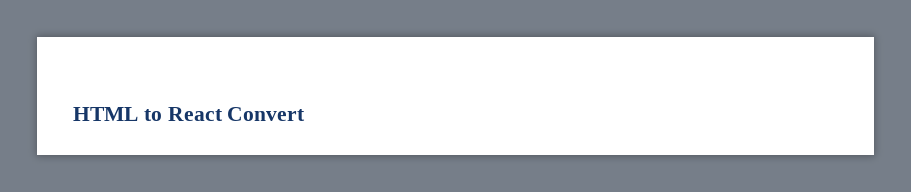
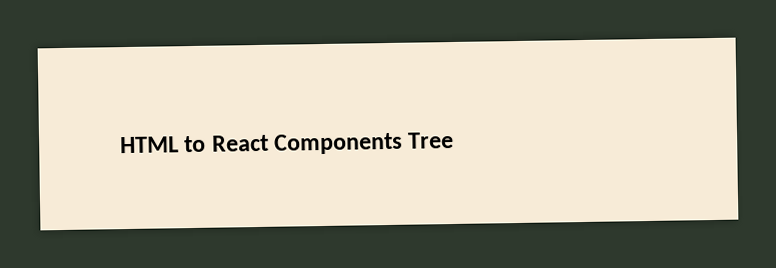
[227,107,306,121] Convert -> [273,131,455,155] Components Tree

